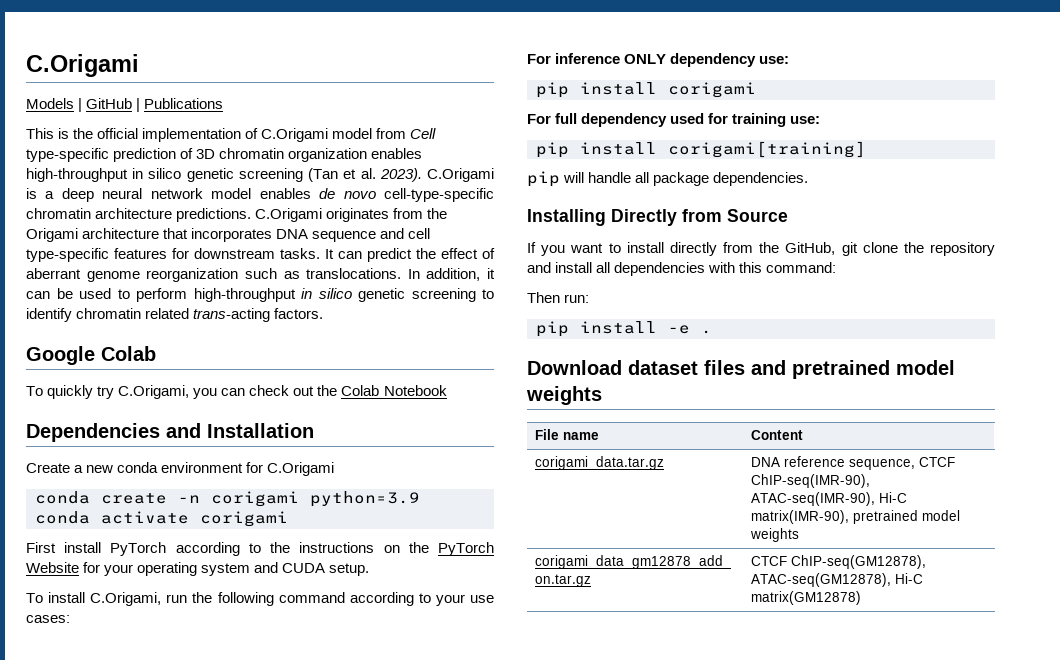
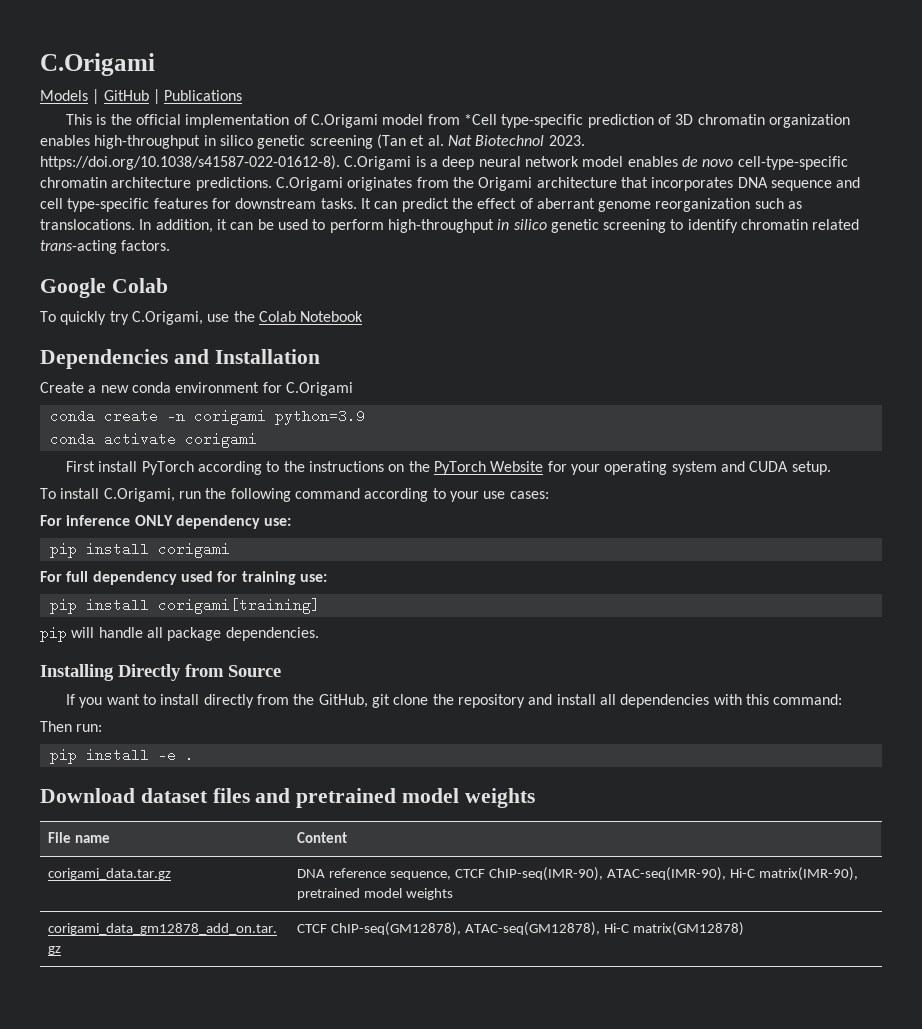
[410,128,437,139] Cell -> [464,114,498,125] *Cell
[379,168,422,182] 2023). -> [447,135,585,146] [40,155,340,170] Nat Biotechnol 2023. https://doi.org/10.1038/s41587-022-01612-8).
[193,385,315,399] you can check out -> [207,314,230,322] use

